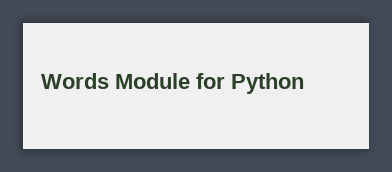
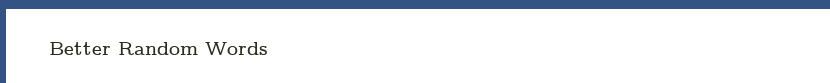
[41,73,304,94] Words Module for Python -> [49,42,268,55] Better Random Words

